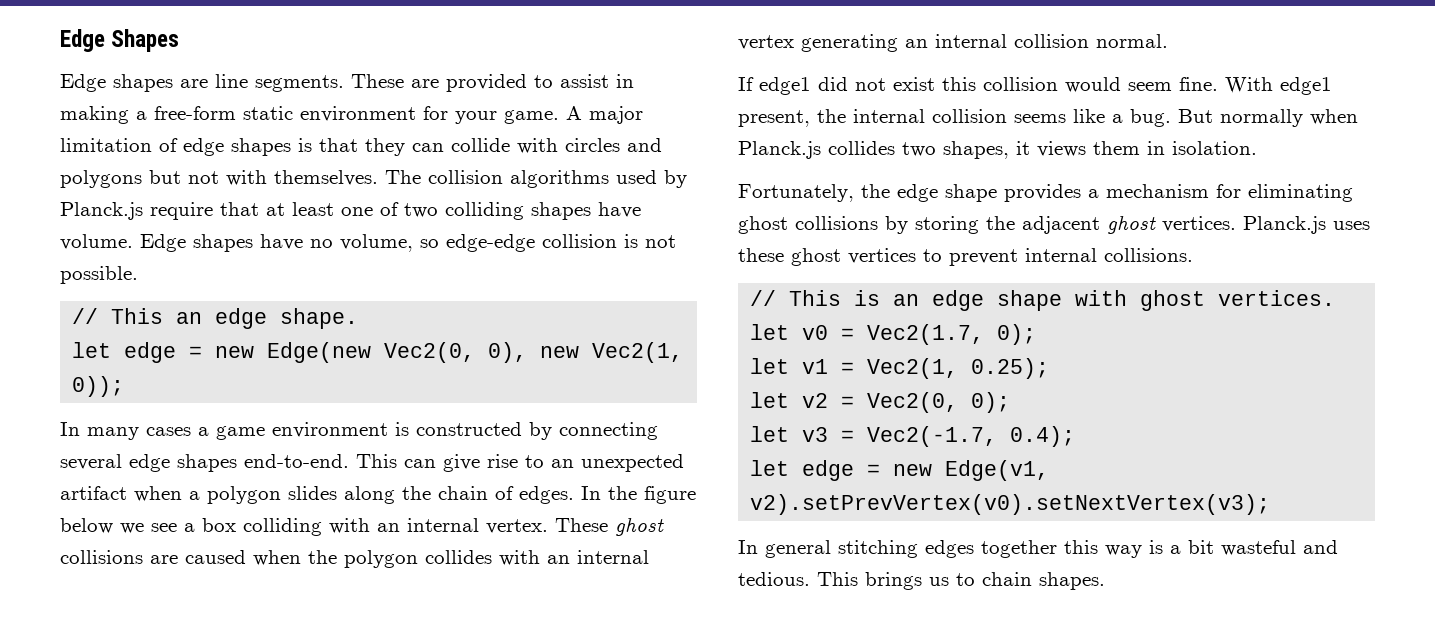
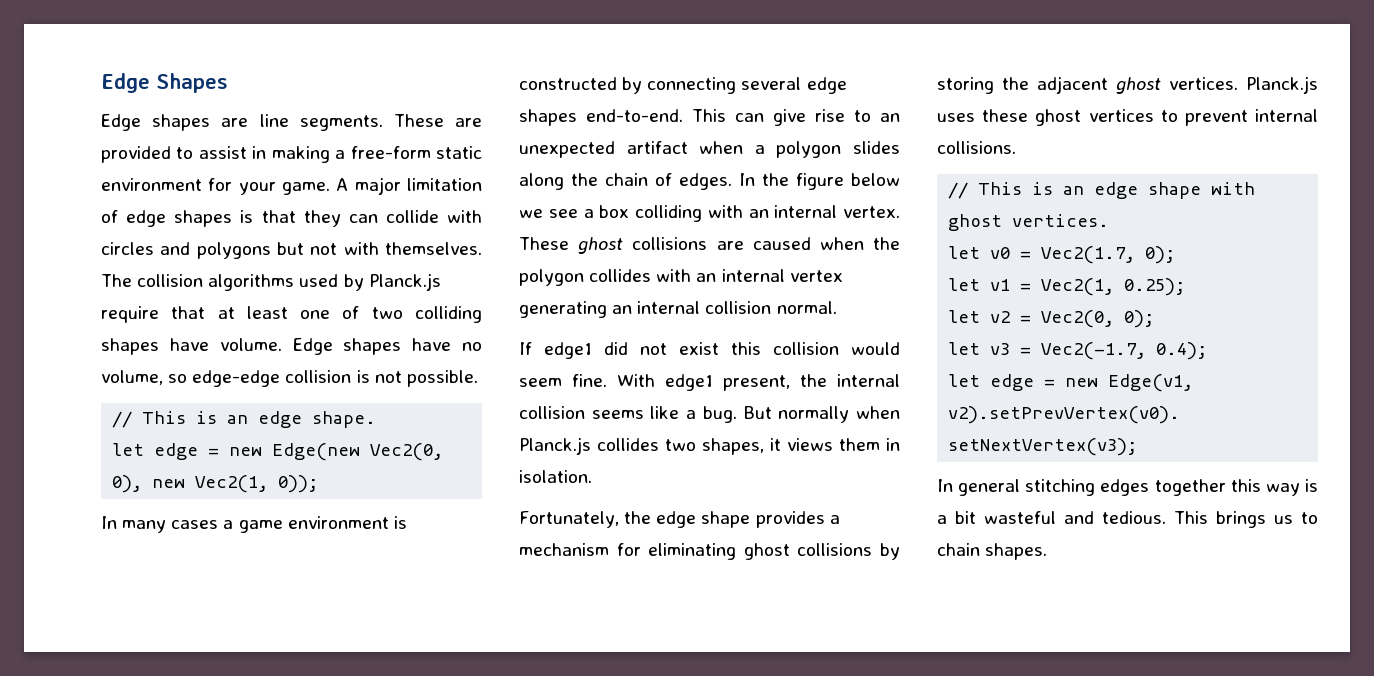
(164, 316) none -> [196,411,218,424] is

